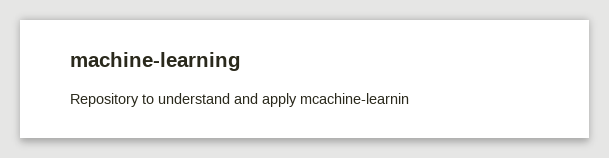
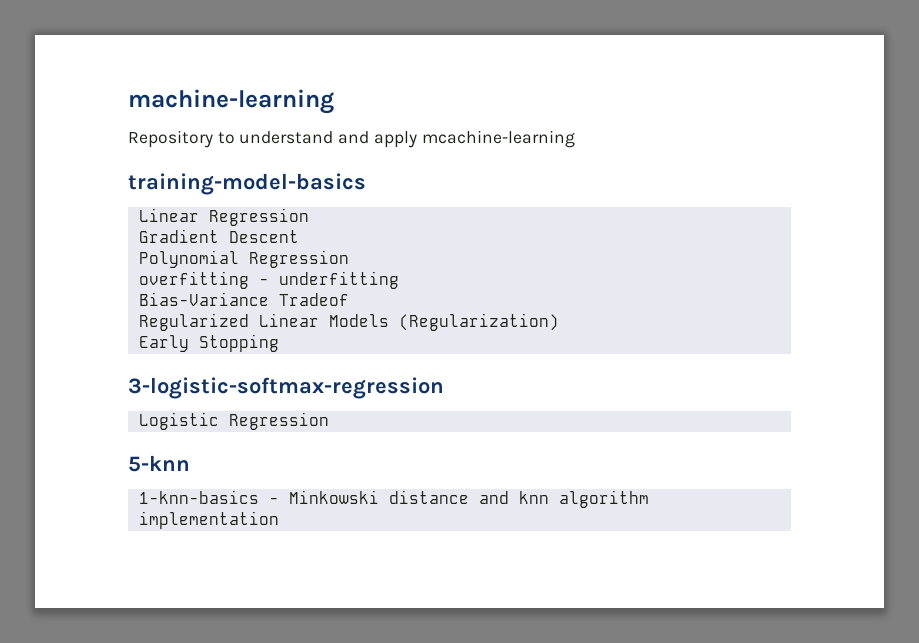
[300,93,409,104] mcachine-learnin -> [421,130,575,148] [128,173,366,195] [138,208,309,226] [138,229,299,243] [138,250,349,268] [138,271,399,289] [138,292,349,306] [138,313,559,331] [138,334,279,352] [128,377,444,399] [138,412,329,430] [128,455,190,472] [138,490,649,508] [138,511,279,529] mcachine-learning // training-model-basics // Linear Regression // Gradient Descent // Polynomial Regression // overfitting - underfitting // Bias-Variance Tradeof // Regularized Linear Models (Regularization) // Early Stopping // 3-logistic-softmax-regression // Logistic Regression // 5-knn // 1-knn-basics - Minkowski distance and knn algorithm implementation

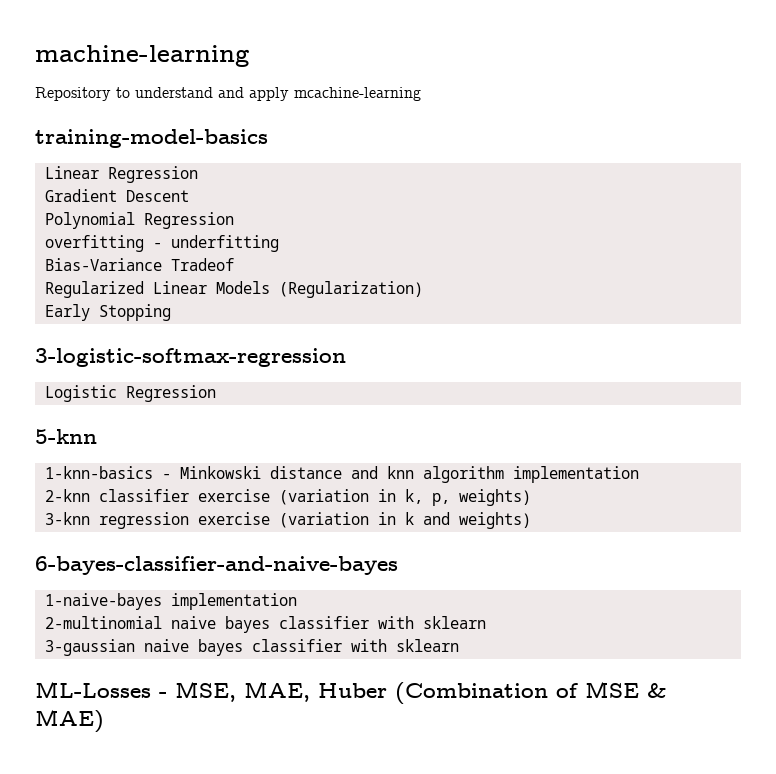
(279, 520) none -> [44,489,531,506] [44,512,531,529] [35,556,398,575] [44,593,297,610] [44,616,486,633] [44,639,459,656] [35,681,667,704] [35,709,104,733] // 2-knn classifier exercise (variation in k, p, weights) // 3-knn regression exercise (variation in k and weights) // 6-bayes-classifier-and-naive-bayes // 1-naive-bayes implementation // 2-multinomial naive bayes classifier with sklearn // 3-gaussian naive bayes classifier with sklearn // ML-Losses - MSE, MAE, Huber (Combination of MSE & MAE)

